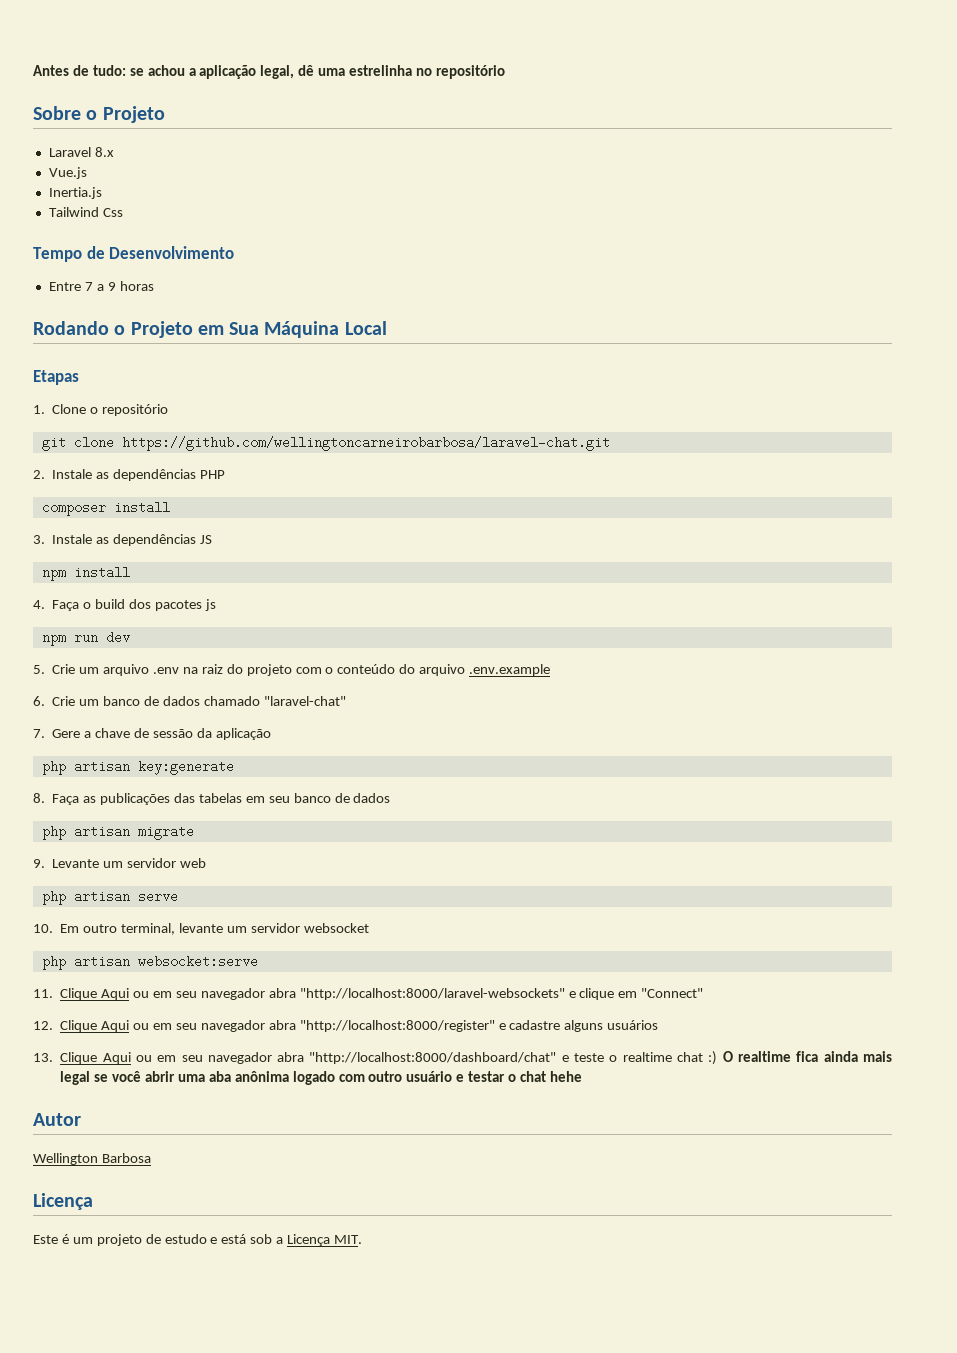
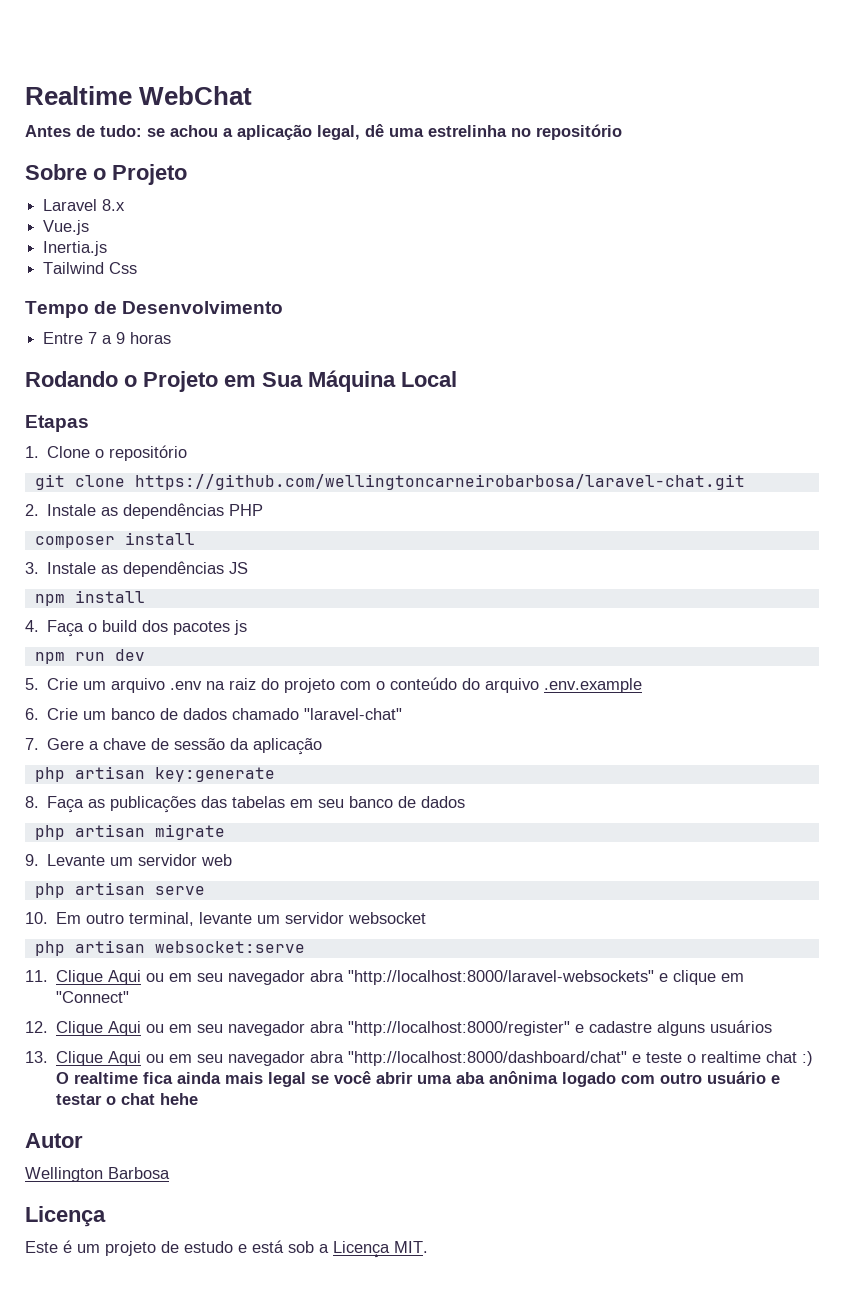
(33, 70) none -> [25,86,253,105] Realtime WebChat //

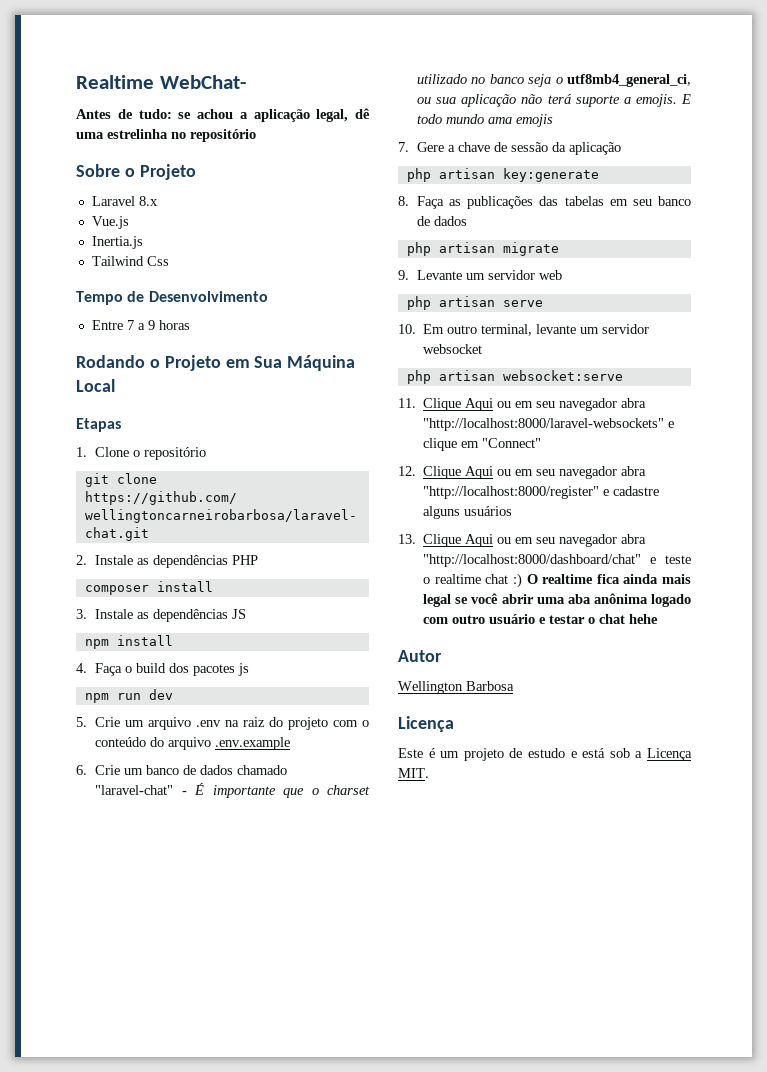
[139,86,253,105] WebChat -> [159,75,246,89] WebChat-
(403, 714) none -> [181,783,370,798] [417,74,691,87] [417,94,691,107] [417,114,554,127] - É importante que o charset utilizado no banco seja o utf8mb4_general_ci, ou sua aplicação não terá suporte a emojis. E todo mundo ama emojis

